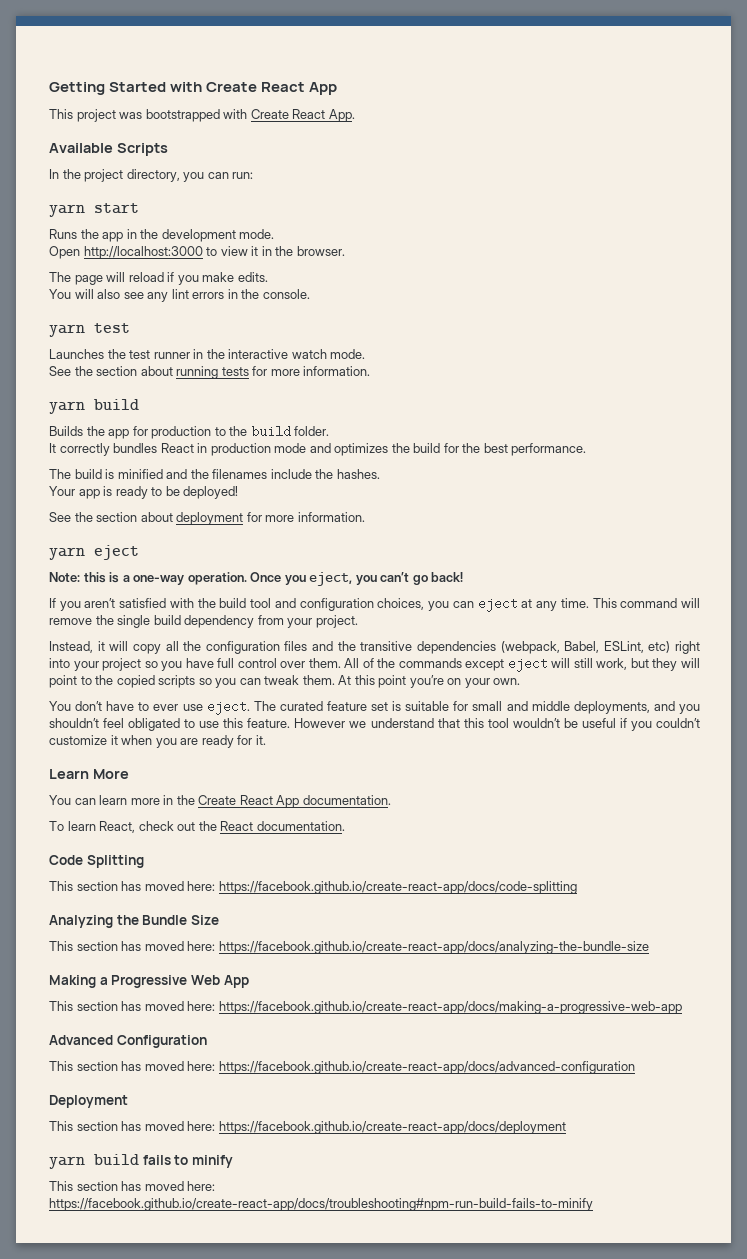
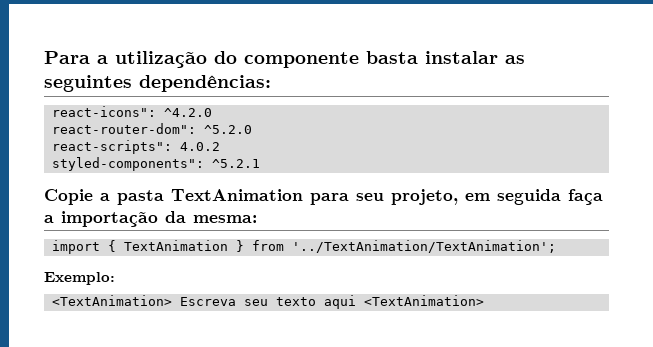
[49,82,338,95] [49,109,355,122] [49,143,168,156] [49,169,254,182] [49,203,139,217] [49,229,275,242] [49,246,345,259] [49,272,268,285] [49,289,310,302] [49,323,130,337] [49,349,366,359] [49,366,371,379] [49,399,139,414] [49,425,330,439] [49,443,587,456] [49,469,380,479] [49,486,239,499] [49,512,365,525] [49,545,139,560] [49,572,464,586] [49,597,700,612] [49,615,358,628] [49,641,700,654] [49,657,700,672] [49,675,521,688] [49,700,700,715] [49,718,700,731] [49,735,266,748] [49,769,129,779] [49,795,391,808] [49,821,345,833] [49,855,144,868] [49,881,577,894] [49,915,219,928] [49,941,649,954] [49,975,249,988] [49,1001,682,1014] [49,1035,207,1048] [49,1061,635,1074] [49,1095,128,1108] [49,1121,566,1134] [49,1154,233,1169] [49,1181,216,1191] [49,1198,593,1211] Getting Started with Create React App // This project was bootstrapped with Create React App. // Available Scripts // In the project directory, you can run: // yarn start // Runs the app in the development mode. // Open http://localhost:3000 to view it in the browser. // The page will reload if you make edits. // You will also see any lint errors in the console. // yarn test // Launches the test runner in the interactive watch mode. // See the section about running tests for more information. // yarn build // Builds the app for production to the build folder. // It correctly bundles React in production mode and optimizes the build for the best performance. // The build is minified and the filenames include the hashes. // Your app is ready to be deployed! // See the section about deployment for more information. // yarn eject // Note: this is a one-way operation. Once you eject, you can’t go back! // If you aren’t satisfied with the build tool and configuration choices, you can eject at any time. This command will remove the single build dependency from your project. // Instead, it will copy all the configuration files and the transitive dependencies (webpack, Babel, ESLint, etc) right into your project so you have full control over them. All of the commands except eject will still work, but they will point to the copied scripts so you can tweak them. At this point you’re on your own. // You don’t have to ever use eject. The curated feature set is suitable for small and middle deployments, and you shouldn’t feel obligated to use this feature. However we understand that this tool wouldn’t be useful if you couldn’t customize it when you are ready for it. // Learn More // You can learn more in the Create React App documentation. // To learn React, check out the React documentation. // Code Splitting // This section has moved here: https://facebook.github.io/create-react-app/docs/code-splitting // Analyzing the Bundle Size // This section has moved here: https://facebook.github.io/create-react-app/docs/analyzing-the-bundle-size // Making a Progressive Web App // This section has moved here: https://facebook.github.io/create-react-app/docs/making-a-progressive-web-app // Advanced Configuration // This section has moved here: https://facebook.github.io/create-react-app/docs/advanced-configuration // Deployment // This section has moved here: https://facebook.github.io/create-react-app/docs/deployment // yarn build fails to minify // This section has moved here: https://facebook.github.io/create-react-app/docs/troubleshooting#npm-run-build-fails-to-minify -> [44,51,525,68] [44,75,271,92] [51,106,212,117] [51,123,252,134] [51,140,220,154] [51,157,260,171] [44,189,603,205] [44,211,257,227] [51,240,556,254] [44,272,115,285] [51,295,484,309] Para a utilização do componente basta instalar as seguintes dependências: // react-icons": ^4.2.0 // react-router-dom": ^5.2.0 // react-scripts": 4.0.2 // styled-components": ^5.2.1 // Copie a pasta TextAnimation para seu projeto, em seguida faça a importação da mesma: // import { TextAnimation } from '../TextAnimation/TextAnimation'; // Exemplo: // <TextAnimation> Escreva seu texto aqui <TextAnimation>

